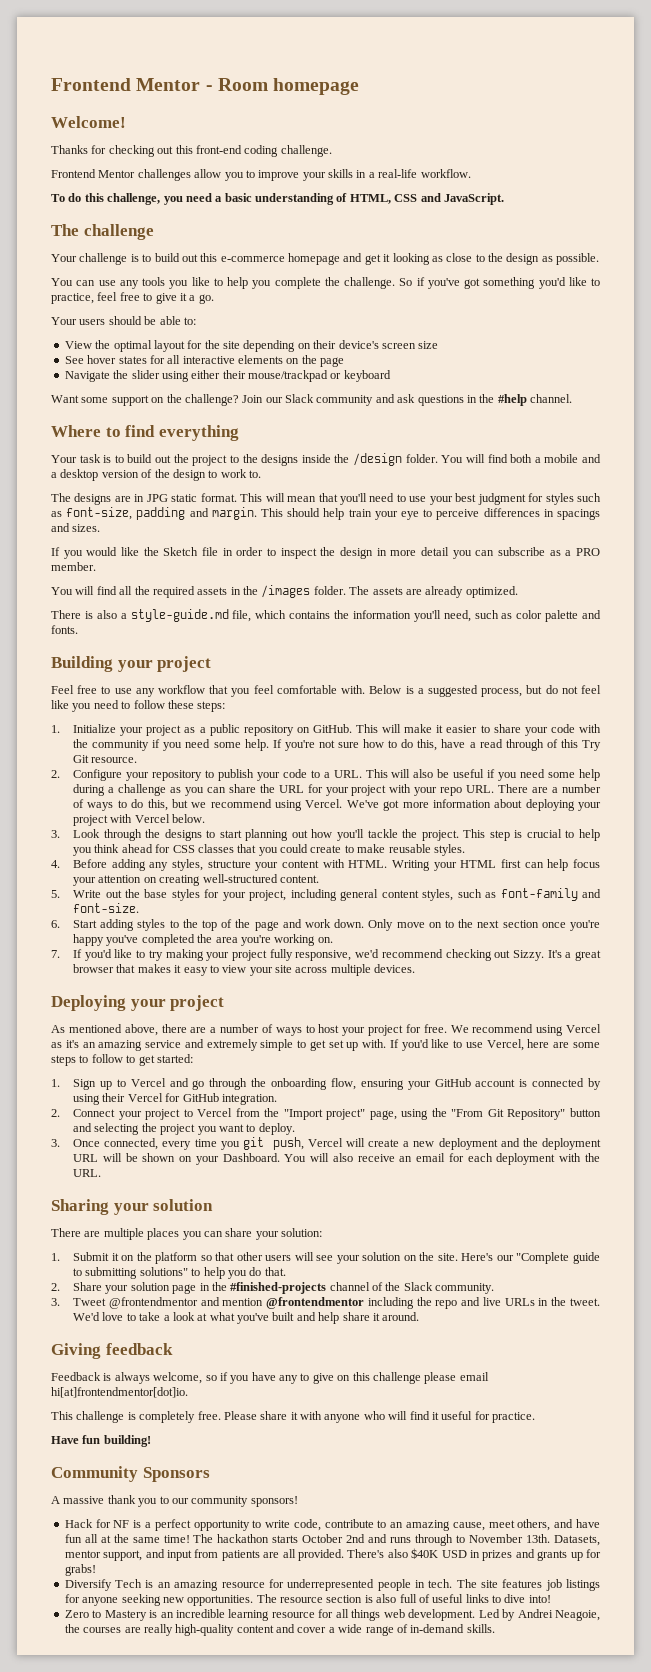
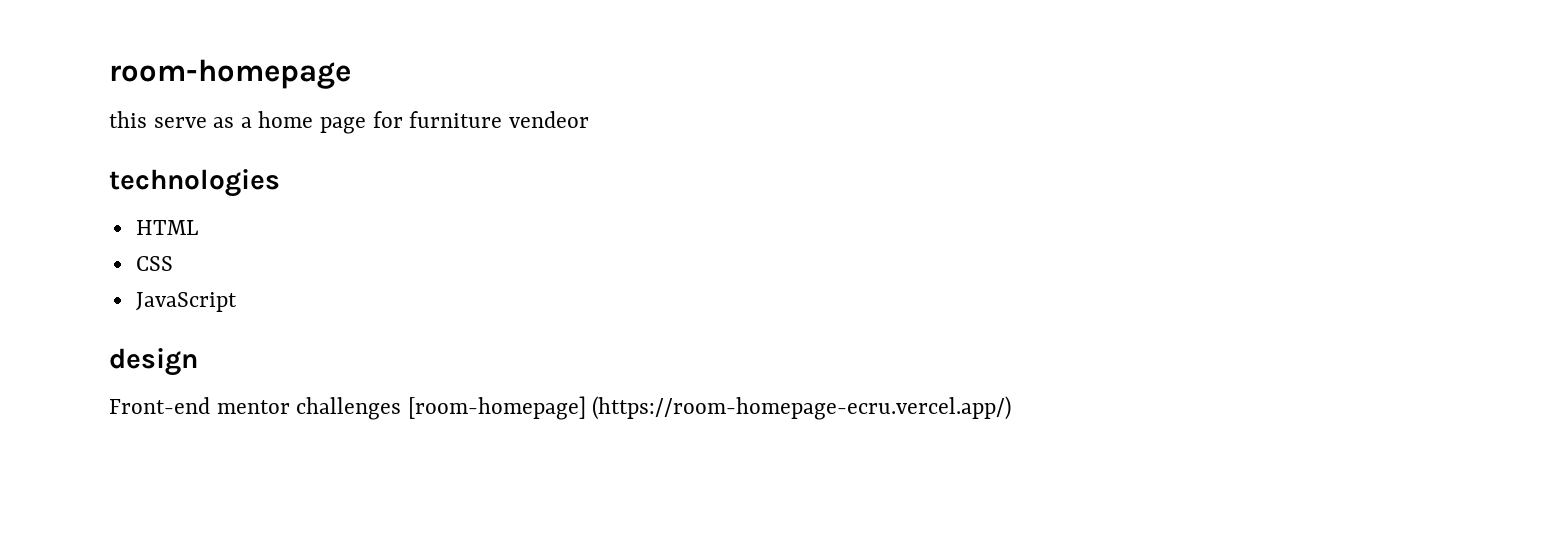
[51,78,360,95] [51,116,126,128] [51,145,332,157] [51,169,471,181] [51,193,504,205] [51,224,154,240] [51,253,600,265] [51,277,600,289] [51,292,214,304] [51,316,196,325] [64,340,439,352] [64,355,345,367] [64,370,391,382] [51,394,572,406] [51,425,239,441] [51,453,601,466] [51,469,261,481] [51,493,601,505] [51,507,600,520] [51,523,101,532] [51,547,601,559] [51,562,96,571] [51,585,518,598] [51,609,601,622] [51,625,78,634] [51,656,212,672] [51,685,602,697] [51,700,226,712] [51,724,602,736] [73,739,601,751] [73,755,138,763] [51,769,600,781] [73,784,601,796] [73,799,602,811] [73,814,206,826] [51,829,600,841] [73,844,465,856] [51,859,600,871] [73,874,319,886] [51,888,601,901] [73,903,140,913] [51,919,601,931] [73,934,333,946] [51,949,601,961] [73,964,416,976] [51,995,225,1011] [51,1024,601,1036] [51,1039,600,1051] [51,1054,193,1066] [51,1078,602,1090] [73,1093,277,1105] [51,1108,601,1120] [73,1123,295,1135] [51,1137,601,1150] [73,1153,600,1165] [73,1169,102,1177] [51,1199,214,1215] [51,1228,322,1240] [51,1252,601,1264] [73,1267,286,1279] [51,1282,495,1294] [51,1297,600,1309] [73,1312,420,1324] [51,1343,173,1359] [51,1372,489,1384] [51,1387,188,1398] [51,1411,535,1423] [51,1435,151,1447] [51,1466,210,1482] [51,1495,298,1507] [64,1519,601,1531] [64,1534,600,1546] [64,1548,601,1561] [64,1564,96,1576] [64,1579,601,1591] [64,1594,551,1606] [64,1609,600,1621] [64,1624,495,1636] Frontend Mentor - Room homepage // Welcome! // Thanks for checking out this front-end coding challenge. // Frontend Mentor challenges allow you to improve your skills in a real-life workflow. // To do this challenge, you need a basic understanding of HTML, CSS and JavaScript. // The challenge // Your challenge is to build out this e-commerce homepage and get it looking as close to the design as possible. // You can use any tools you like to help you complete the challenge. So if you've got something you'd like to practice, feel free to give it a go. // Your users should be able to: // View the optimal layout for the site depending on their device's screen size // See hover states for all interactive elements on the page // Navigate the slider using either their mouse/trackpad or keyboard // Want some support on the challenge? Join our Slack community and ask questions in the #help channel. // Where to find everything // Your task is to build out the project to the designs inside the /design folder. You will find both a mobile and a desktop version of the design to work to. // The designs are in JPG static format. This will mean that you'll need to use your best judgment for styles such as font-size, padding and margin. This should help train your eye to perceive differences in spacings and sizes. // If you would like the Sketch file in order to inspect the design in more detail you can subscribe as a PRO member. // You will find all the required assets in the /images folder. The assets are already optimized. // There is also a style-guide.md file, which contains the information you'll need, such as color palette and fonts. // Building your project // Feel free to use any workflow that you feel comfortable with. Below is a suggested process, but do not feel like you need to follow these steps: // 1. Initialize your project as a public repository on GitHub. This will make it easier to share your code with the community if you need some help. If you're not sure how to do this, have a read through of this Try Git resource. // 2. Configure your repository to publish your code to a URL. This will also be useful if you need some help during a challenge as you can share the URL for your project with your repo URL. There are a number of ways to do this, but we recommend using Vercel. We've got more information about deploying your project with Vercel below. // 3. Look through the designs to start planning out how you'll tackle the project. This step is crucial to help you think ahead for CSS classes that you could create to make reusable styles. // 4. Before adding any styles, structure your content with HTML. Writing your HTML first can help focus your attention on creating well-structured content. // 5. Write out the base styles for your project, including general content styles, such as font-family and font-size. // 6. Start adding styles to the top of the page and work down. Only move on to the next section once you're happy you've completed the area you're working on. // 7. If you'd like to try making your project fully responsive, we'd recommend checking out Sizzy. It's a great browser that makes it easy to view your site across multiple devices. // Deploying your project // As mentioned above, there are a number of ways to host your project for free. We recommend using Vercel as it's an amazing service and extremely simple to get set up with. If you'd like to use Vercel, here are some steps to follow to get started: // 1. Sign up to Vercel and go through the onboarding flow, ensuring your GitHub account is connected by using their Vercel for GitHub integration. // 2. Connect your project to Vercel from the "Import project" page, using the "From Git Repository" button and selecting the project you want to deploy. // 3. Once connected, every time you git push, Vercel will create a new deployment and the deployment URL will be shown on your Dashboard. You will also receive an email for each deployment with the URL. // Sharing your solution // There are multiple places you can share your solution: // 1. Submit it on the platform so that other users will see your solution on the site. Here's our "Complete guide to submitting solutions" to help you do that. // 2. Share your solution page in the #finished-projects channel of the Slack community. // 3. Tweet @frontendmentor and mention @frontendmentor including the repo and live URLs in the tweet. We'd love to take a look at what you've built and help share it around. // Giving feedback // Feedback is always welcome, so if you have any to give on this challenge please email hi[at]frontendmentor[dot]io. // This challenge is completely free. Please share it with anyone who will find it useful for practice. // Have fun building! // Community Sponsors // A massive thank you to our community sponsors! // Hack for NF is a perfect opportunity to write code, contribute to an amazing cause, meet others, and have fun all at the same time! The hackathon starts October 2nd and runs through to November 13th. Datasets, mentor support, and input from patients are all provided. There's also $40K USD in prizes and grants up for grabs! // Diversify Tech is an amazing resource for underrepresented people in tech. The site features job listings for anyone seeking new opportunities. The resource section is also full of useful links to dive into! // Zero to Mastery is an incredible learning resource for all things web development. Led by Andrei Neagoie, the courses are really high-quality content and cover a wide range of in-demand skills. -> [109,59,351,89] [109,111,589,134] [109,169,280,197] [135,220,198,235] [135,256,173,271] [135,292,237,312] [109,348,198,376] [109,396,1012,420] room-homepage // this serve as a home page for furniture vendeor // technologies // HTML // CSS // JavaScript // design // Front-end mentor challenges [room-homepage] (https://room-homepage-ecru.vercel.app/)

